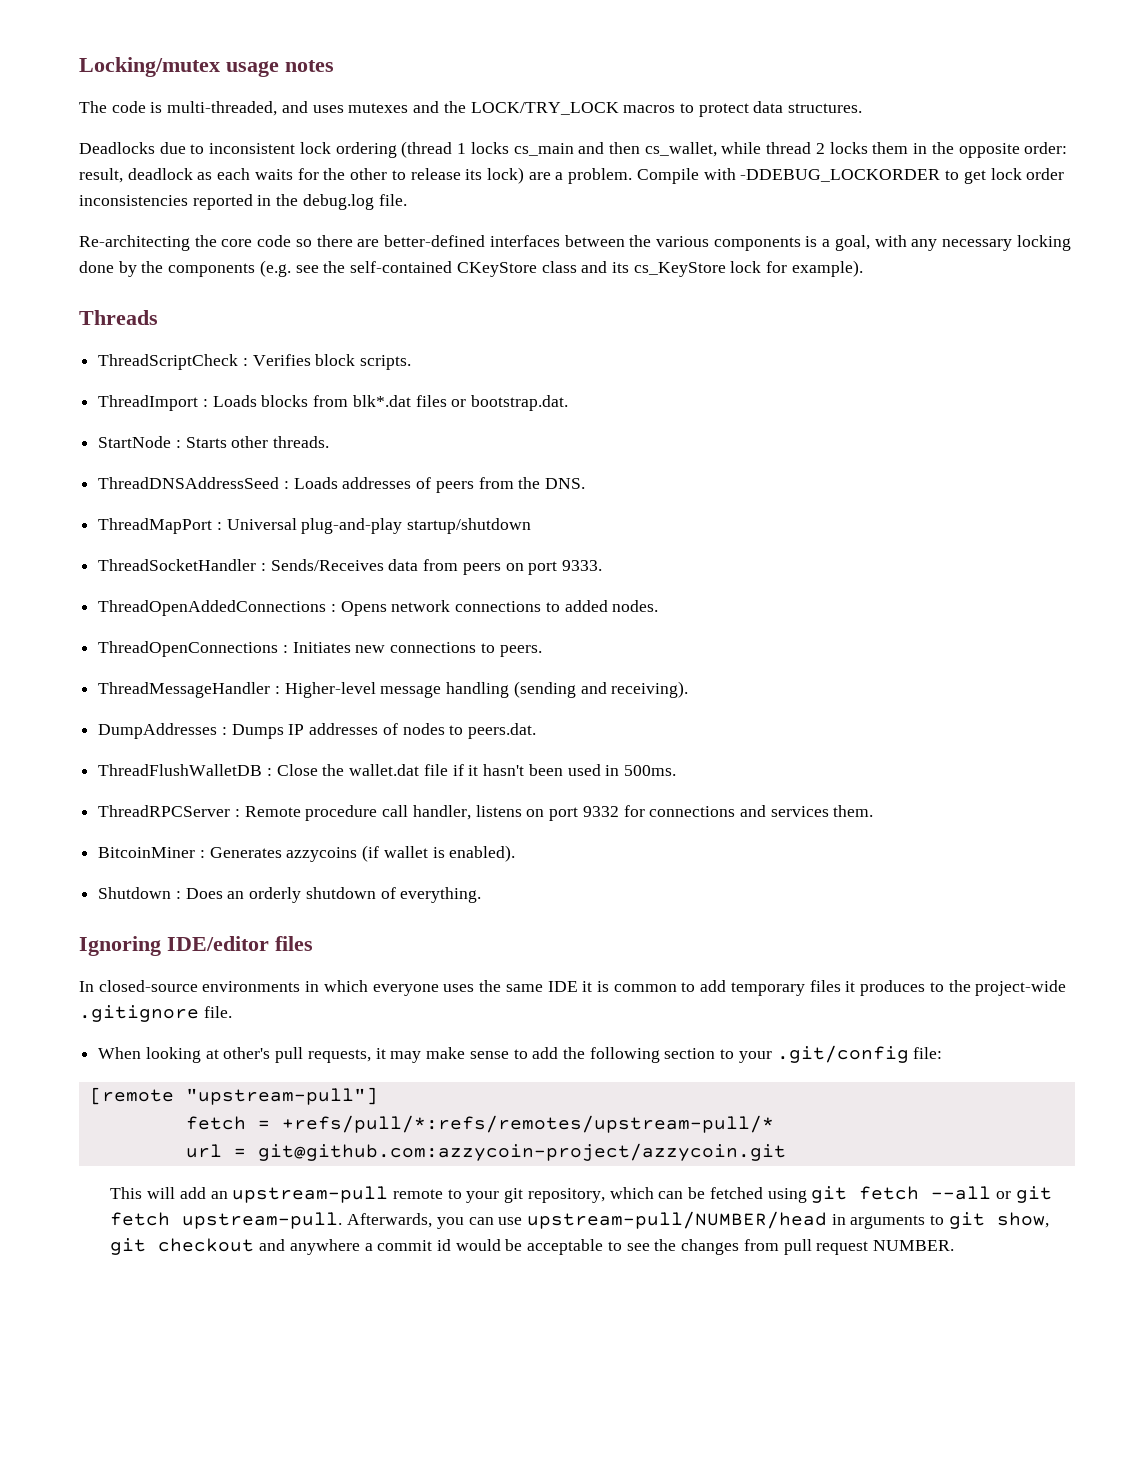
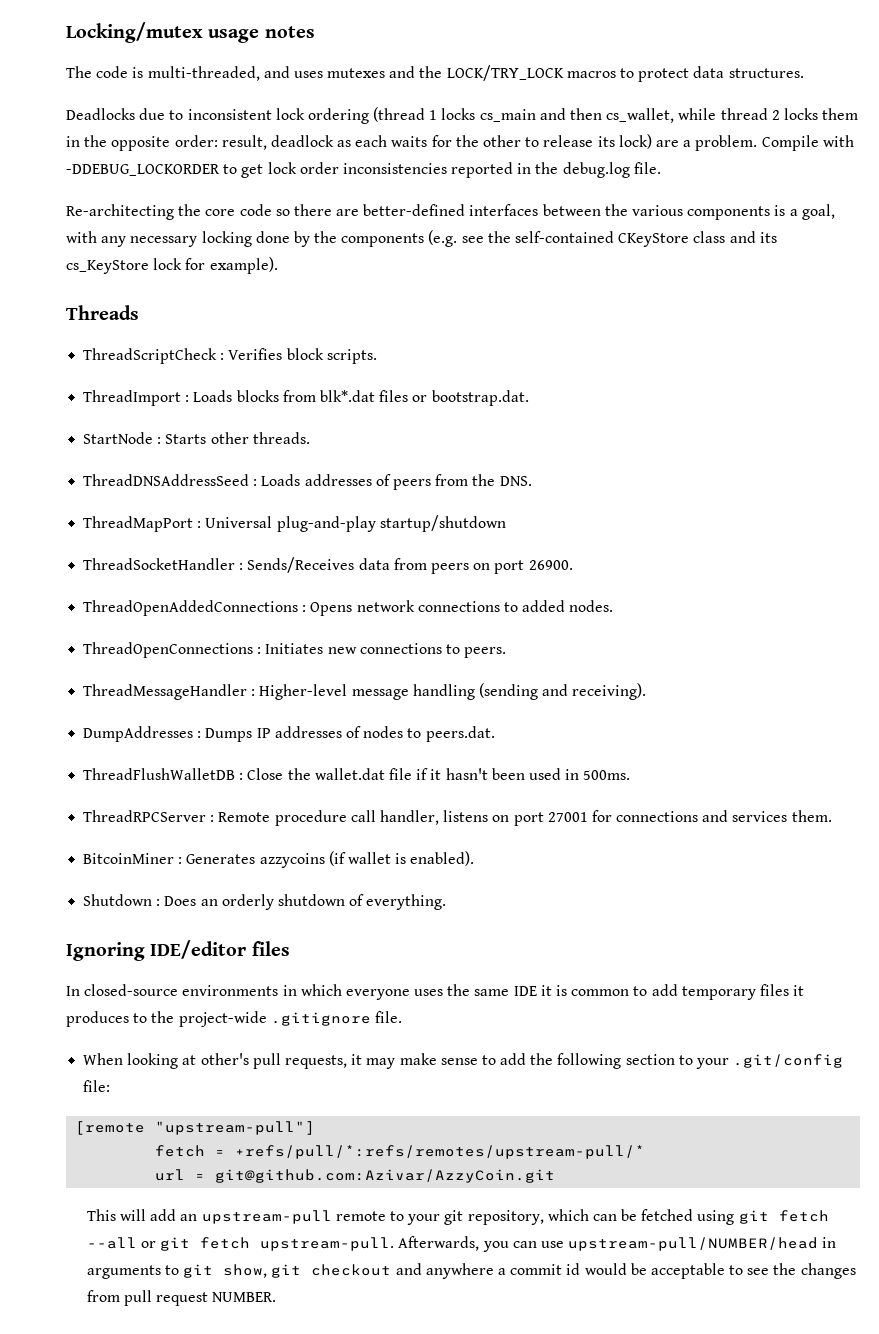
[562,560,603,571] 9333. -> [528,560,573,570] 26900.
[582,806,619,817] 9332 -> [547,812,588,822] 27001
[257,1143,786,1161] git@github.com:azzycoin-project/azzycoin.git -> [215,1169,556,1183] git@github.com:Azivar/AzzyCoin.git

